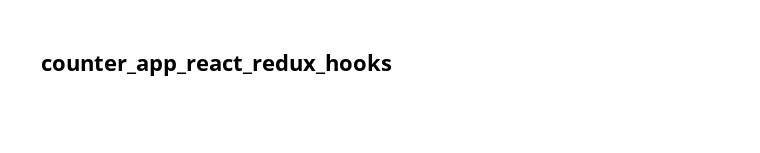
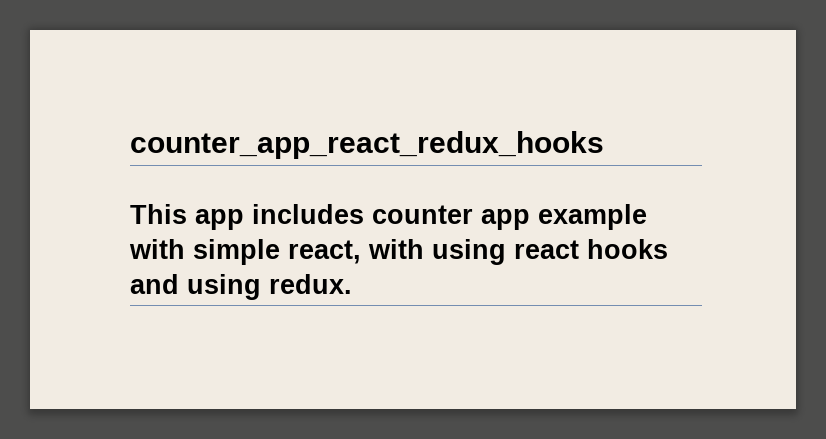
(392, 65) none -> [130,204,647,230] [129,239,668,265] [130,274,352,300] // This app includes counter app example with simple react, with using react hooks and using redux.

